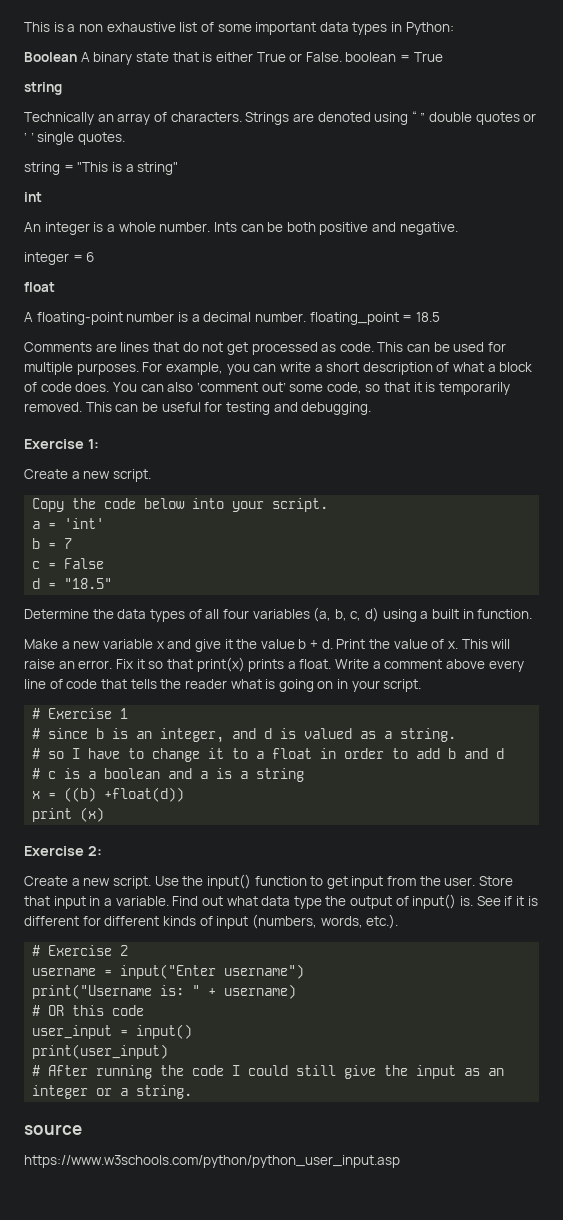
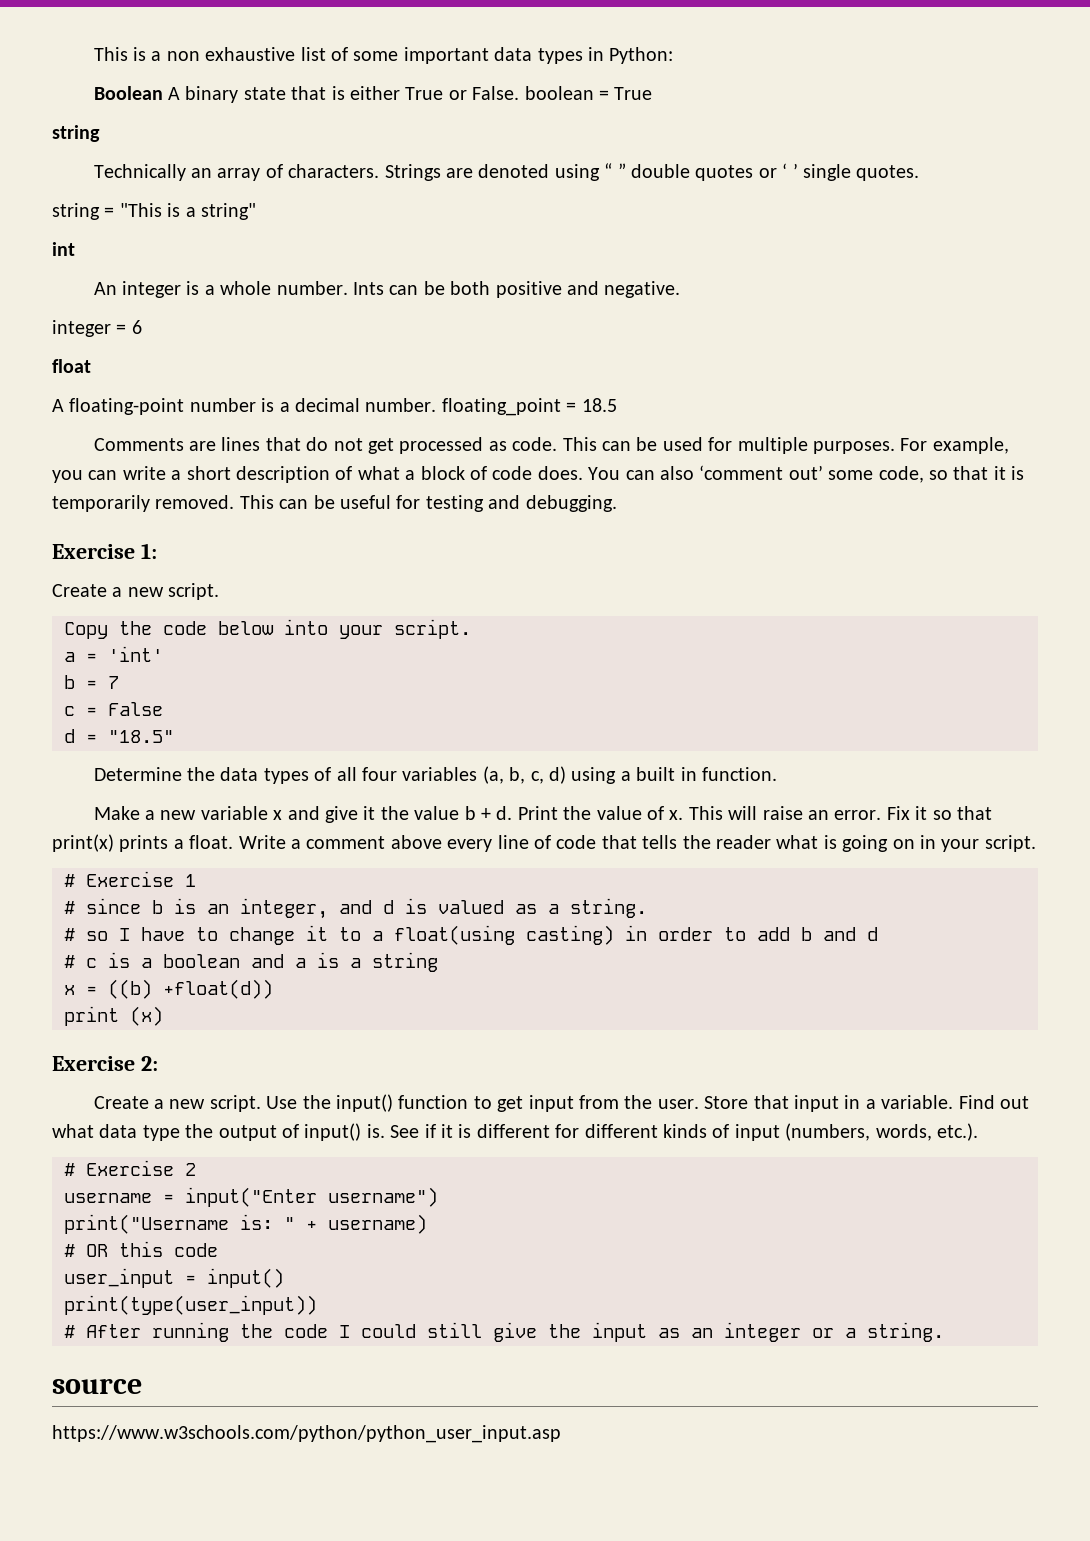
[272,748,313,759] float -> [394,925,614,945] float(using casting)
[32,1044,169,1059] print(user_input) -> [64,1295,317,1315] print(type(user_input))

